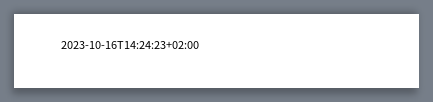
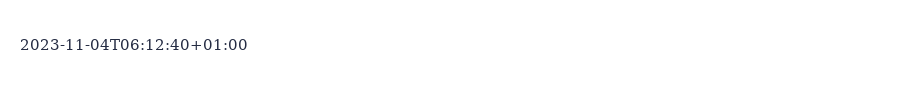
[61,41,199,49] 2023-10-16T14:24:23+02:00 -> [20,39,248,50] 2023-11-04T06:12:40+01:00

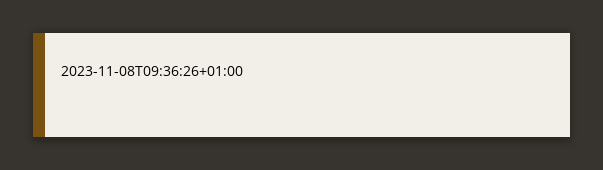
[20,39,248,50] 2023-11-04T06:12:40+01:00 -> [61,66,243,76] 2023-11-08T09:36:26+01:00

